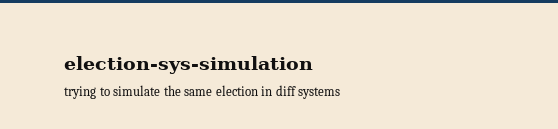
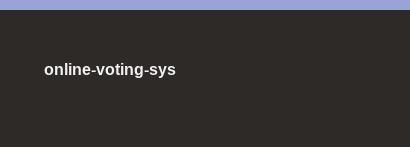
[64,56,313,74] [64,85,341,99] election-sys-simulation // trying to simulate the same election in diff systems -> [44,63,176,78] online-voting-sys

